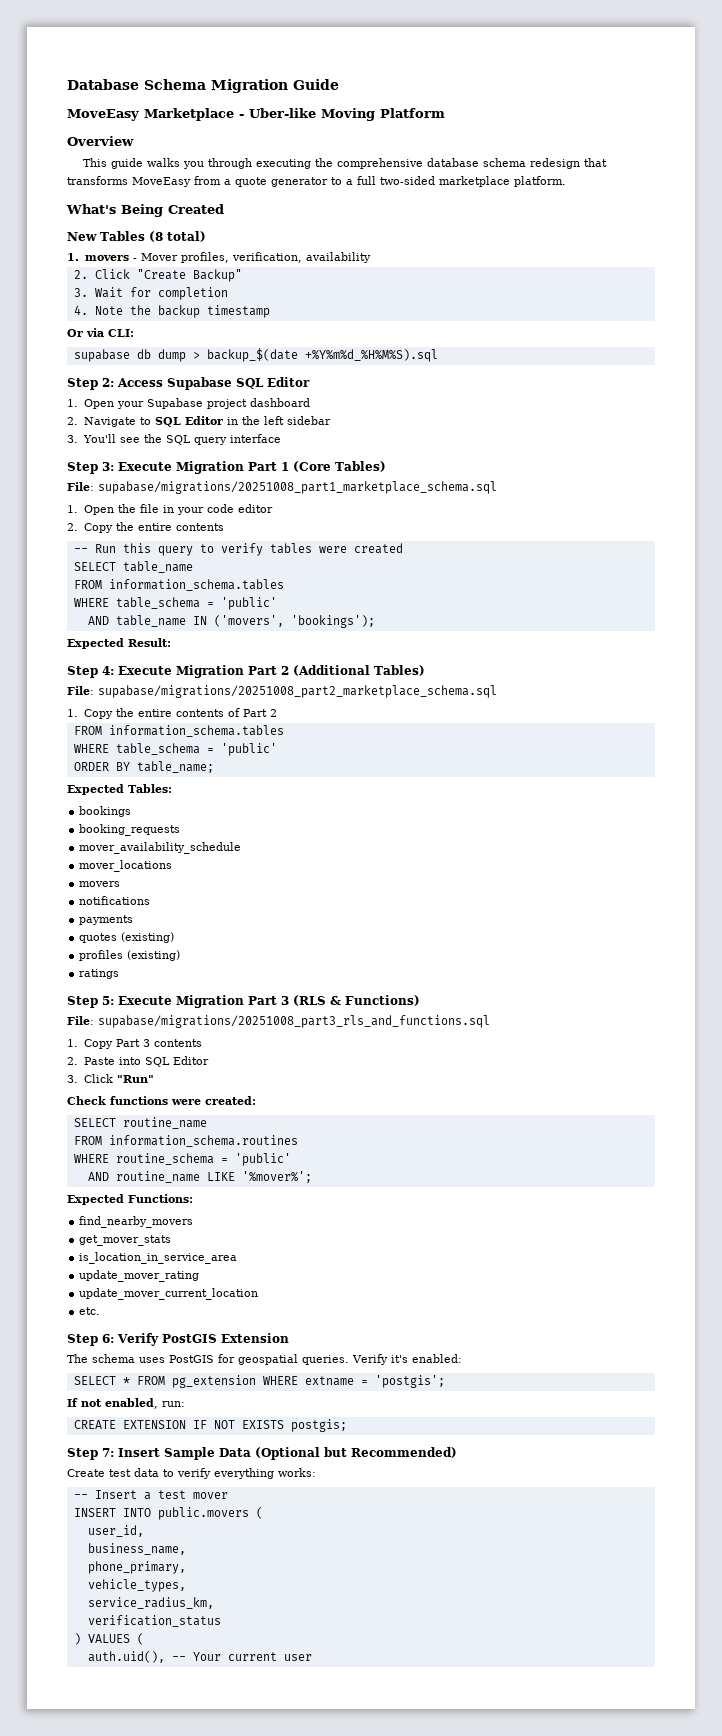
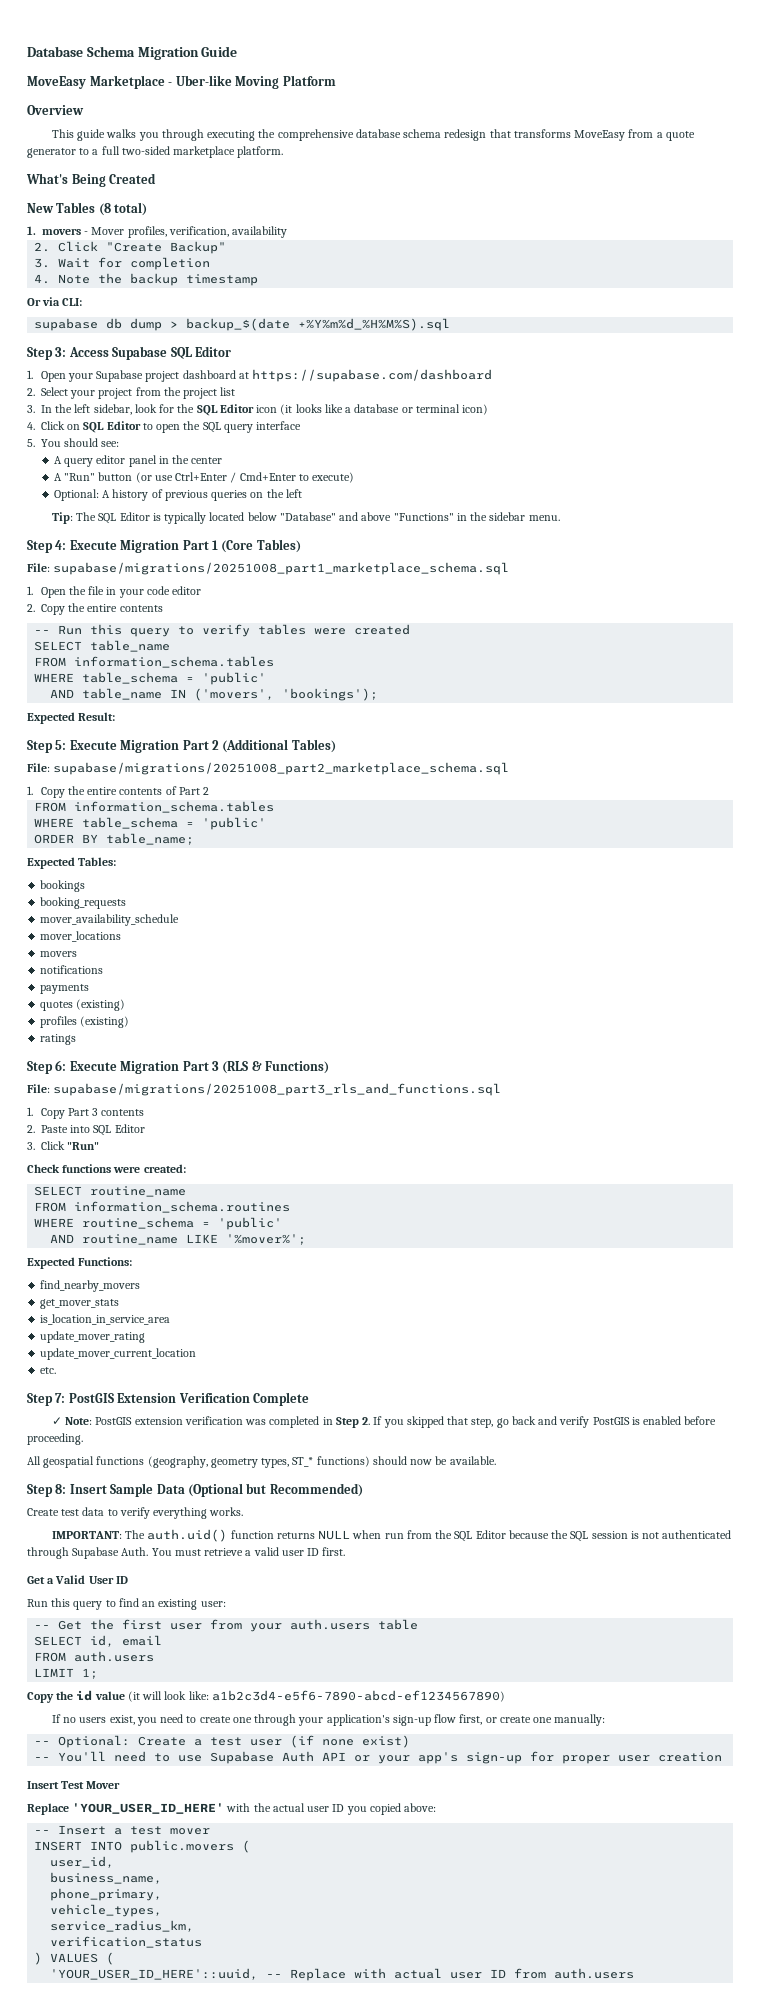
[102,378,114,387] 2: -> [55,347,67,357] 3:
[67,416,332,427] [67,434,282,445] [67,462,114,474] // 2. Navigate to SQL Editor in the left sidebar // 3. You'll see the SQL query interface // Step 3: -> [238,369,493,382] [27,387,236,399] [27,404,489,416] [27,421,302,433] [27,438,120,447] [53,455,223,467] [53,472,355,483] [53,489,302,501] [52,512,560,524] [27,540,67,553] at https://supabase.com/dashboard // 2. Select your project from the project list // 3. In the left sidebar, look for the SQL Editor icon (it looks like a database or terminal icon) // 4. Click on SQL Editor to open the SQL query interface // 5. You should see: // A query editor panel in the center // A "Run" button (or use Ctrl+Enter / Cmd+Enter to execute) // Optional: A history of previous queries on the left // Tip: The SQL Editor is typically located below "Database" and above "Functions" in the sidebar menu. // Step 4:
[102,666,114,675] 4: -> [55,740,67,750] 5:
[102,996,114,1005] 5: -> [55,1060,67,1071] 6:
[102,1333,159,1346] 6: Verify -> [55,1393,66,1403] 7:
[67,1354,462,1365] [73,1375,445,1388] [67,1398,185,1409] [73,1419,347,1432] [67,1448,114,1460] // The schema uses PostGIS for geospatial queries. Verify it's enabled: // SELECT * FROM pg_extension WHERE extname = 'postgis'; // If not enabled, run: // CREATE EXTENSION IF NOT EXISTS postgis; // Step 7: -> [178,1392,309,1406] [52,1416,717,1428] [27,1433,83,1445] [27,1456,496,1468] [27,1484,67,1497] Verification Complete // ✓ Note: PostGIS extension verification was completed in Step 2. If you skipped that step, go back and verify PostGIS is enabled before proceeding. // All geospatial functions (geography, geometry types, ST_* functions) should now be available. // Step 8:
[278,1468,316,1477] works: -> [209,1507,244,1516] [52,1529,732,1542] [27,1547,346,1559] [27,1575,128,1584] [27,1598,226,1610] [34,1619,419,1632] [34,1635,163,1647] [34,1651,155,1662] [34,1668,99,1679] [27,1690,505,1703] [52,1714,606,1726] [34,1735,411,1748] [34,1751,723,1764] [27,1781,121,1789] [27,1803,437,1815] works. // IMPORTANT: The auth.uid() function returns NULL when run from the SQL Editor because the SQL session is not authenticated through Supabase Auth. You must retrieve a valid user ID first. // Get a Valid User ID // Run this query to find an existing user: // -- Get the first user from your auth.users table // SELECT id, email // FROM auth.users // LIMIT 1; // Copy the id value (it will look like: a1b2c3d4-e5f6-7890-abcd-ef1234567890) // If no users exist, you need to create one through your application's sign-up flow first, or create one manually: // -- Optional: Create a test user (if none exist) // -- You'll need to use Supabase Auth API or your app's sign-up for proper user creation // Insert Test Mover // Replace 'YOUR_USER_ID_HERE' with the actual user ID you copied above:
[87,1651,312,1663] auth.uid(), -- Your current user -> [50,1968,635,1981] 'YOUR_USER_ID_HERE'::uuid, -- Replace with actual user ID from auth.users

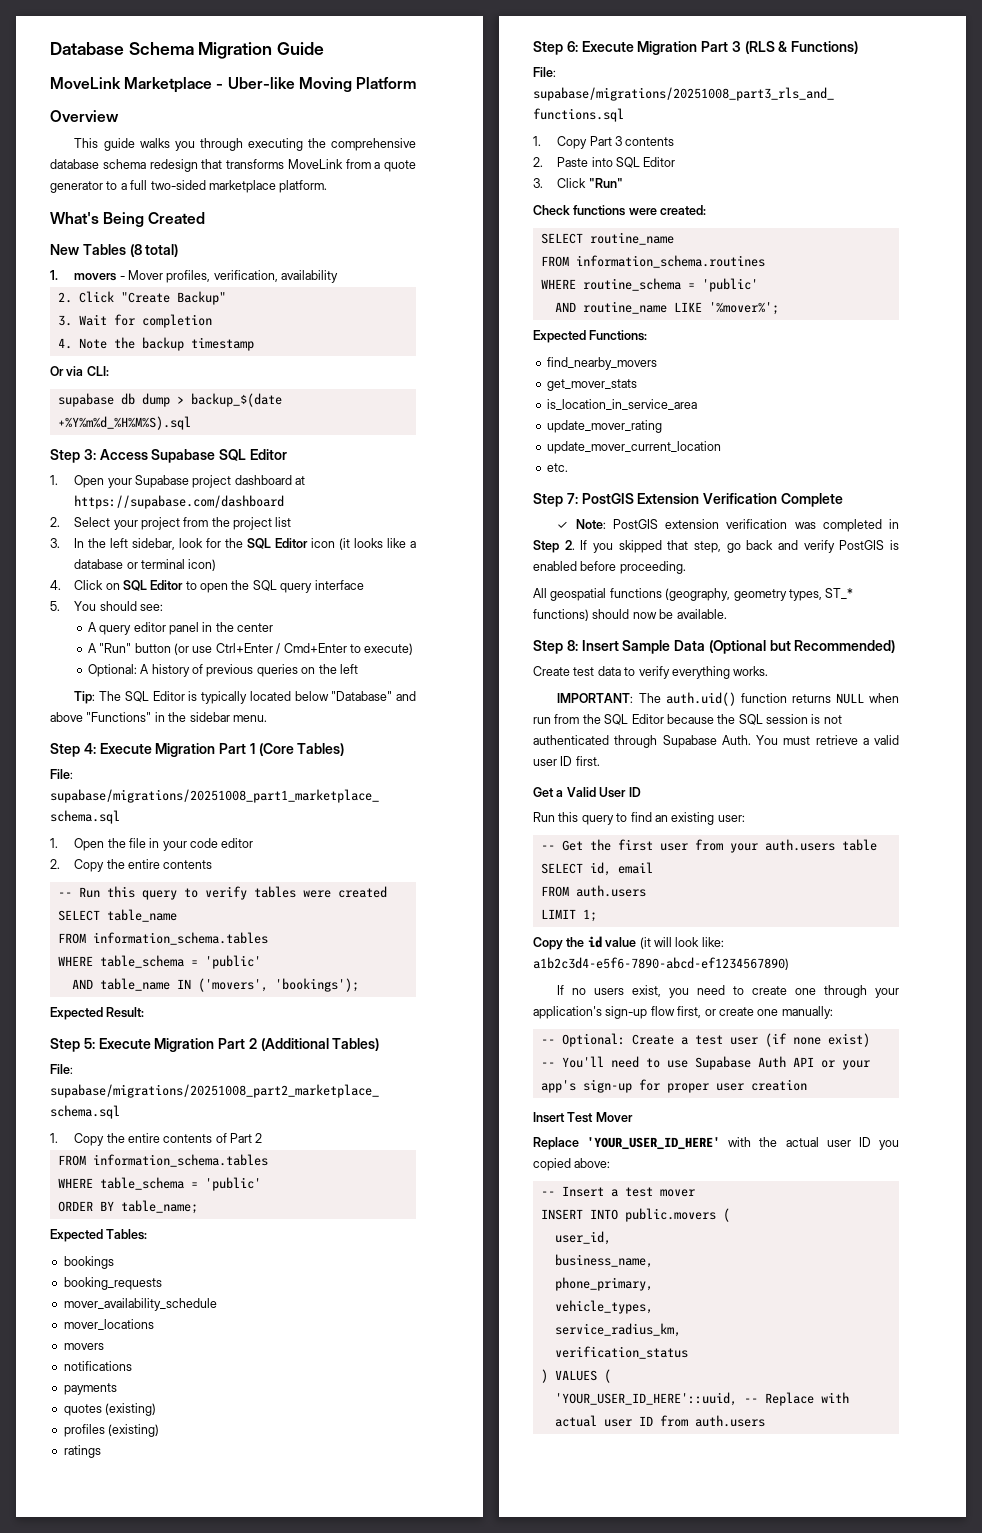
[27,76,86,89] MoveEasy -> [50,77,121,89] MoveLink
[574,130,626,141] MoveEasy -> [287,159,343,169] MoveLink

